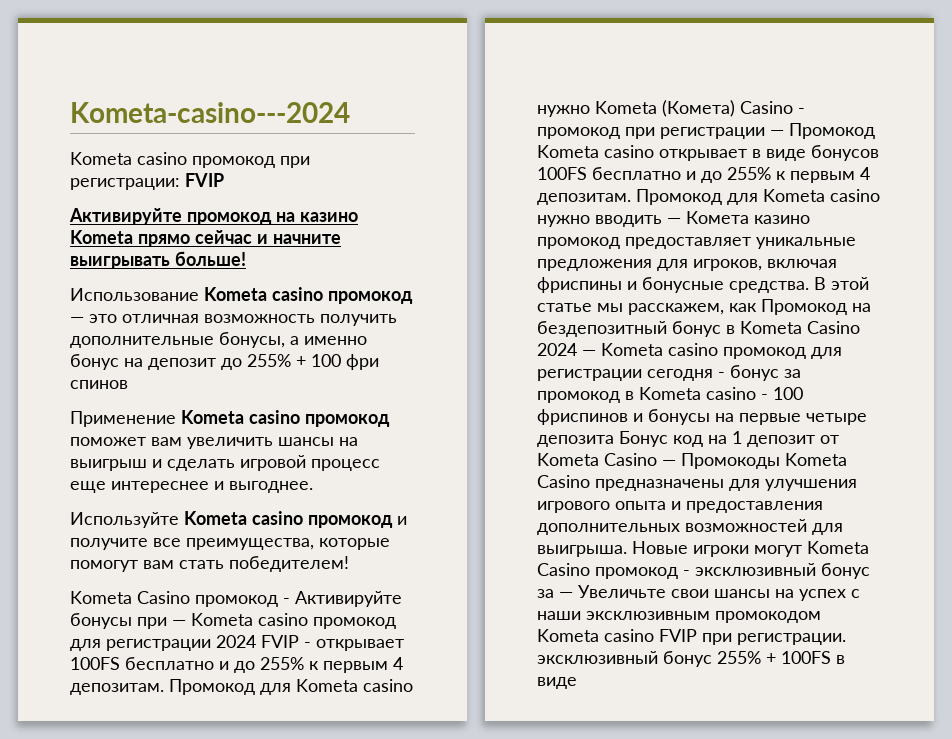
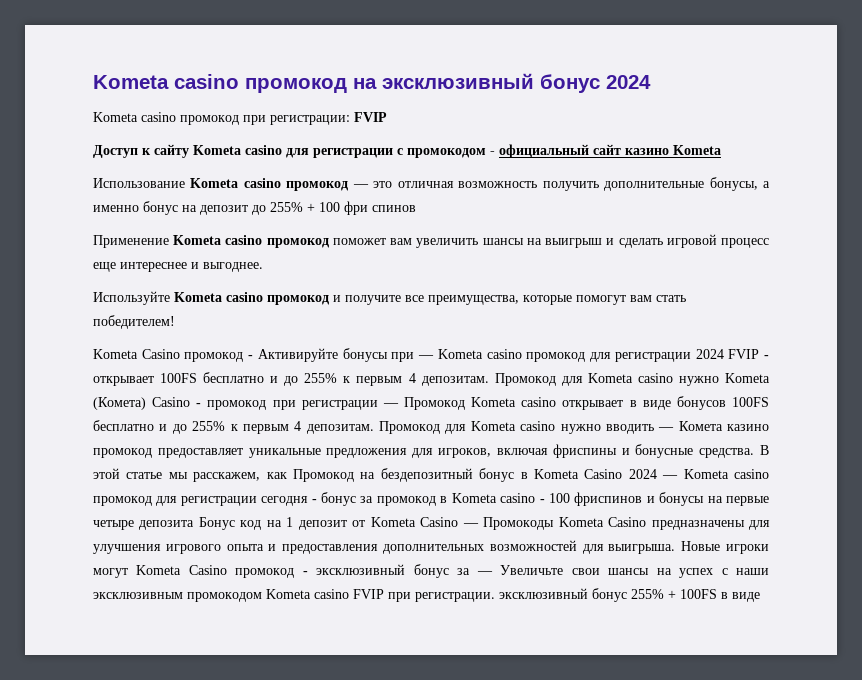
[70,102,350,123] Kometa-casino---2024 -> [93,73,651,93] Kometa casino промокод на эксклюзивный бонус 2024
[69,208,358,225] [70,230,341,247] [70,251,246,269] Активируйте промокод на казино Kometa прямо сейчас и начните выигрывать больше! -> [93,144,721,158] Доступ к сайту Kometa casino для регистрации с промокодом - официальный сайт казино Kometa

